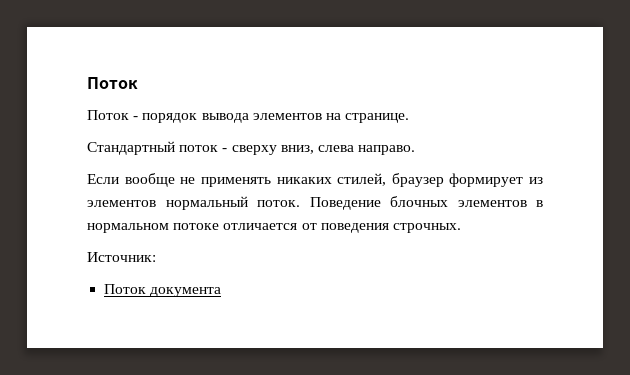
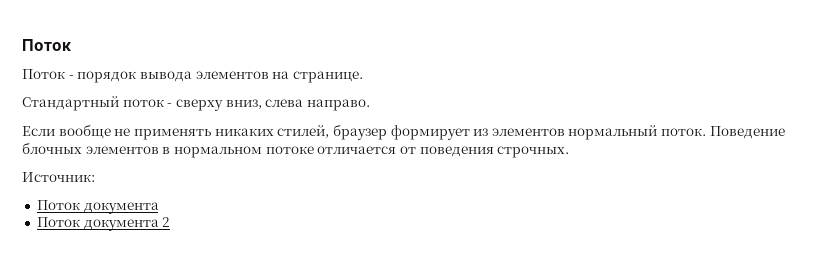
(222, 292) none -> [36,217,171,231] // Поток документа 2

